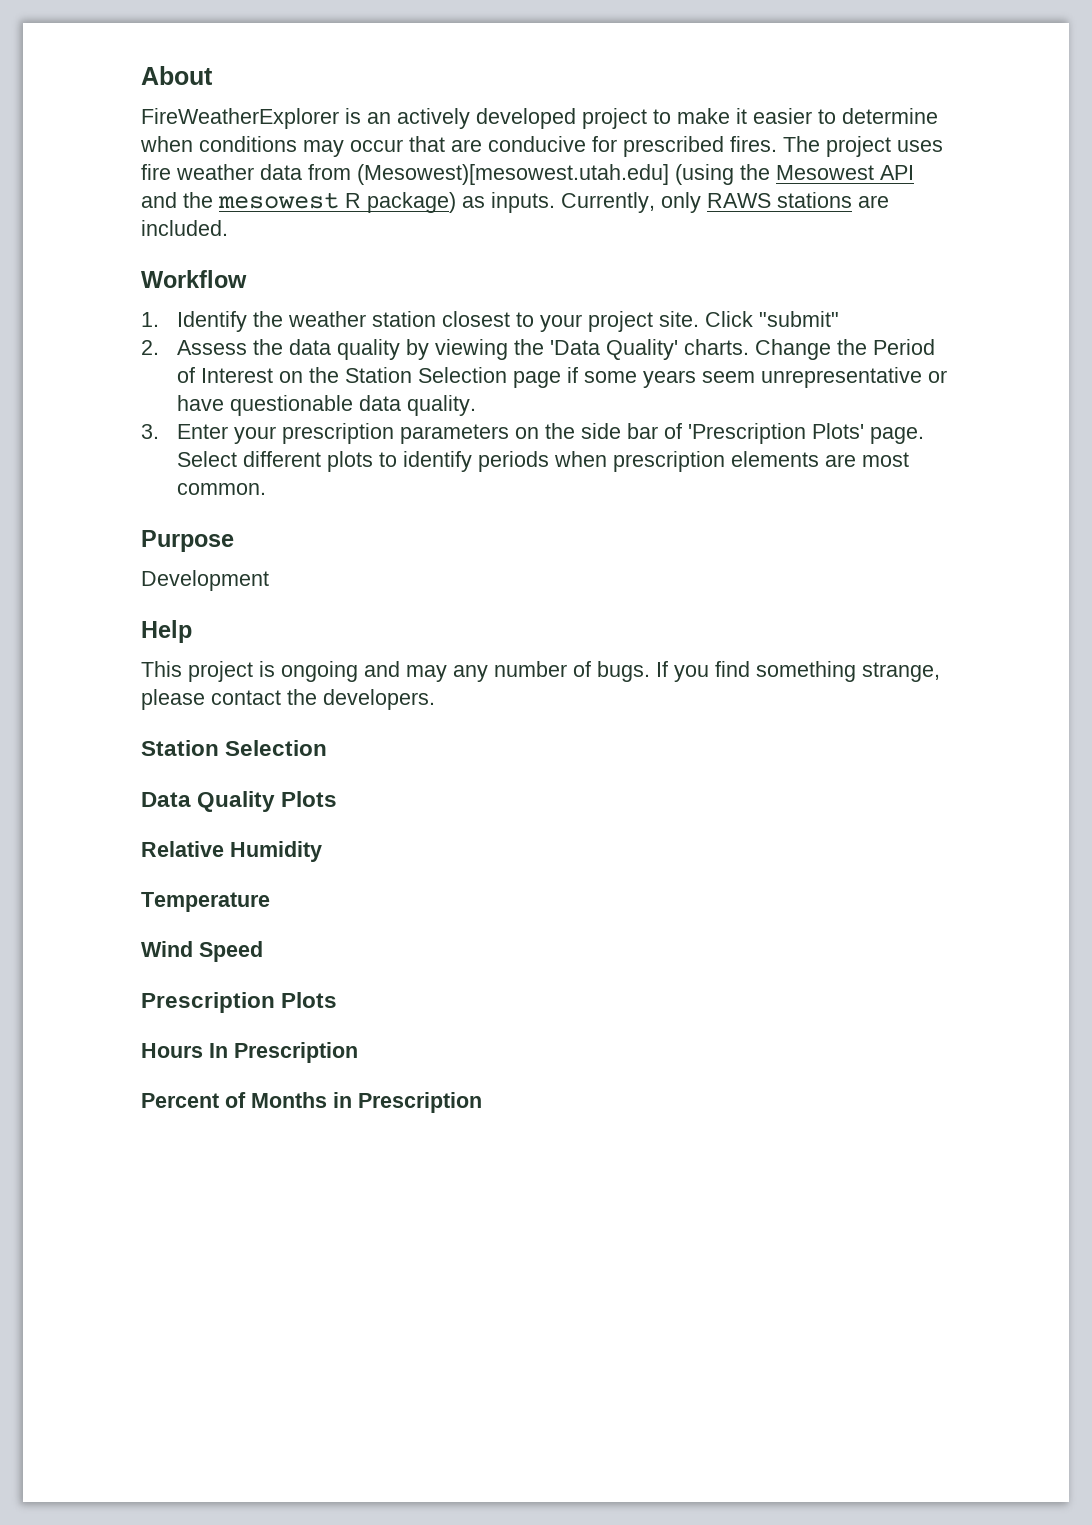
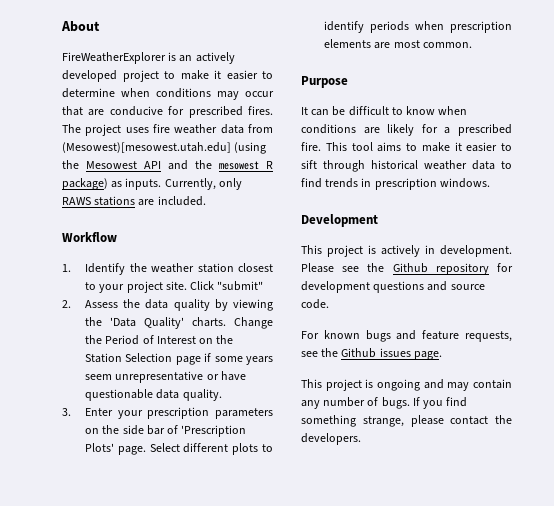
[141,570,269,591] [141,620,192,643] Development // Help -> [301,106,468,116] [301,124,512,136] [301,142,512,152] [301,160,512,172] [301,178,490,190] [301,214,378,227] [301,245,512,257] [301,263,513,275] [301,281,485,293] [301,299,329,309] [301,330,512,342] [301,348,442,360] It can be difficult to know when conditions are likely for a prescribed fire. This tool aims to make it easier to sift through historical weather data to find trends in prescription windows. // Development // This project is actively in development. Please see the Github repository for development questions and source code. // For known bugs and feature requests, see the Github issues page.
(447, 673) none -> [473,379,512,389] contain
[141,740,328,756] [141,791,338,812] [141,841,322,862] [141,892,270,912] [141,941,263,962] [141,992,338,1013] [141,1042,358,1063] [141,1092,482,1113] // Station Selection // Data Quality Plots // Relative Humidity // Temperature // Wind Speed // Prescription Plots // Hours In Prescription // Percent of Months in Prescription -> (361, 439) none

